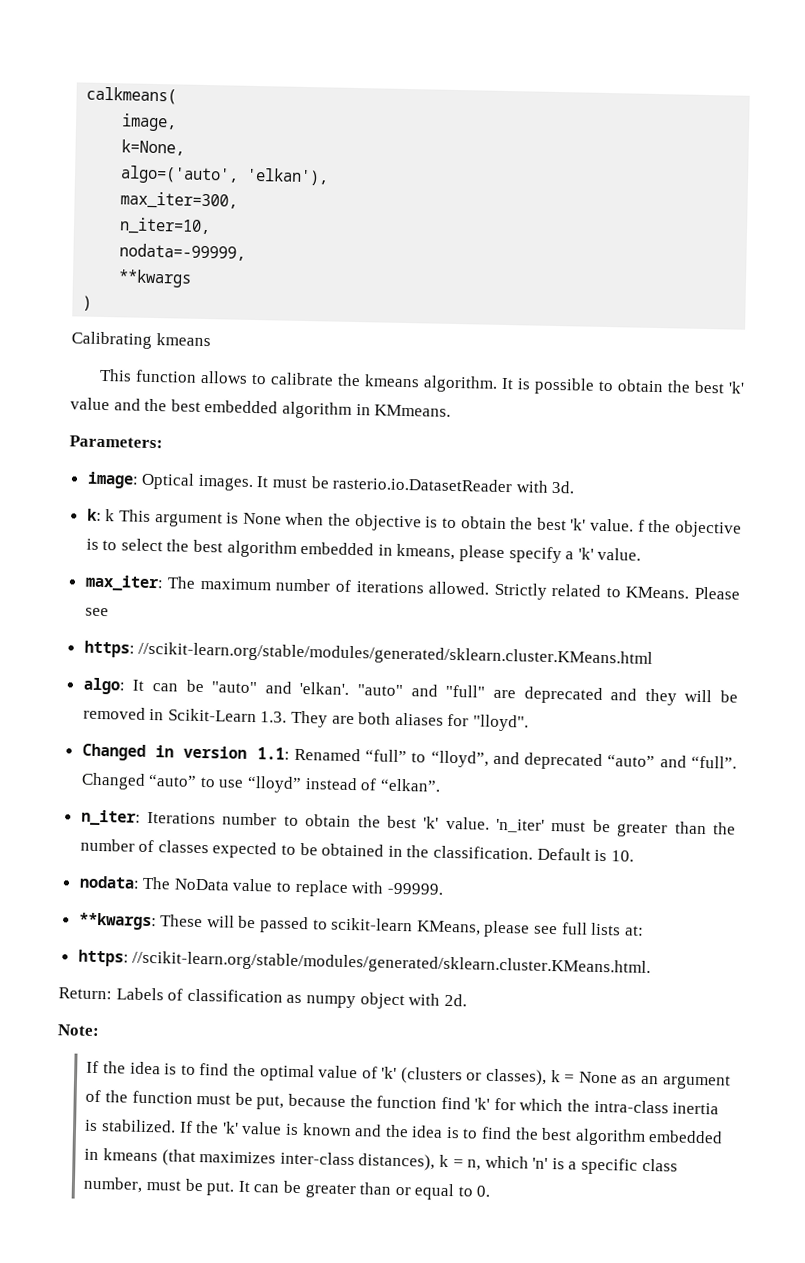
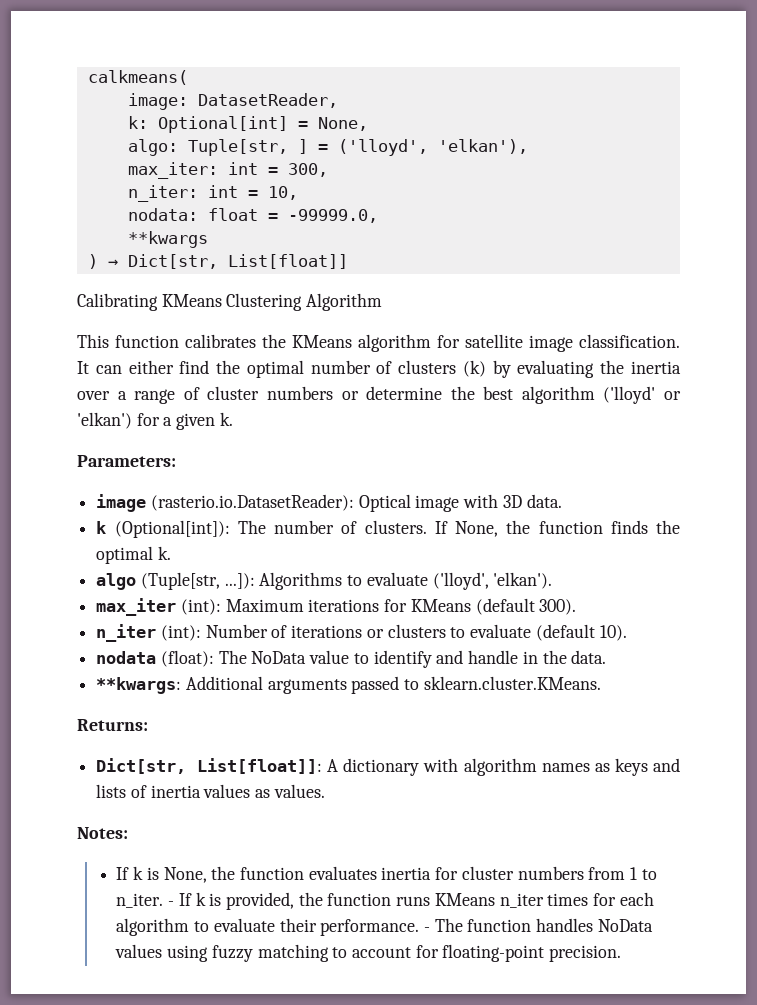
[121,113,178,132] [121,139,186,156] [120,165,330,186] [120,191,239,210] [119,217,212,236] [119,243,247,261] [118,269,193,288] [82,295,93,311] [71,331,211,349] [98,368,746,395] [70,397,452,419] [69,435,163,449] [86,471,576,494] [86,508,742,538] [85,538,642,564] [84,574,741,600] [84,607,109,617] [83,640,654,668] [82,677,738,706] [82,706,530,732] [81,743,737,771] [80,772,441,794] [80,809,736,838] [79,838,634,862] [78,875,443,897] [78,912,644,938] [77,949,652,978] [58,987,467,1010] [57,1024,100,1037] [86,1060,731,1090] [85,1089,720,1115] [85,1119,724,1146] [84,1148,678,1175] [83,1176,491,1201] image, // k=None, // algo=('auto', 'elkan'), // max_iter=300, // n_iter=10, // nodata=-99999, // **kwargs // ) // Calibrating kmeans // This function allows to calibrate the kmeans algorithm. It is possible to obtain the best 'k' value and the best embedded algorithm in KMmeans. // Parameters: // image: Optical images. It must be rasterio.io.DatasetReader with 3d. // k: k This argument is None when the objective is to obtain the best 'k' value. f the objective is to select the best algorithm embedded in kmeans, please specify a 'k' value. // max_iter: The maximum number of iterations allowed. Strictly related to KMeans. Please see // https: //scikit-learn.org/stable/modules/generated/sklearn.cluster.KMeans.html // algo: It can be "auto" and 'elkan'. "auto" and "full" are deprecated and they will be removed in Scikit-Learn 1.3. They are both aliases for "lloyd". // Changed in version 1.1: Renamed “full” to “lloyd”, and deprecated “auto” and “full”. Changed “auto” to use “lloyd” instead of “elkan”. // n_iter: Iterations number to obtain the best 'k' value. 'n_iter' must be greater than the number of classes expected to be obtained in the classification. Default is 10. // nodata: The NoData value to replace with -99999. // **kwargs: These will be passed to scikit-learn KMeans, please see full lists at: // https: //scikit-learn.org/stable/modules/generated/sklearn.cluster.KMeans.html. // Return: Labels of classification as numpy object with 2d. // Note: // If the idea is to find the optimal value of 'k' (clusters or classes), k = None as an argument of the function must be put, because the function find 'k' for which the intra-class inertia is stabilized. If the 'k' value is known and the idea is to find the best algorithm embedded in kmeans (that maximizes inter-class distances), k = n, which 'n' is a specific class number, must be put. It can be greater than or equal to 0. -> [127,93,338,110] [127,116,368,133] [127,139,528,156] [127,162,328,179] [127,185,298,202] [127,208,378,223] [127,231,208,248] [87,254,348,269] [77,293,383,311] [77,334,680,352] [77,360,681,378] [77,386,681,404] [77,412,233,430] [77,455,176,467] [96,494,562,512] [96,520,680,538] [96,546,171,564] [96,572,553,590] [96,598,577,616] [96,624,627,642] [96,650,607,668] [96,676,601,694] [77,719,148,731] [96,758,681,776] [96,784,325,798] [77,827,128,839] [116,866,657,883] [116,892,654,910] [116,918,653,936] [115,944,622,962] image: DatasetReader, // k: Optional[int] = None, // algo: Tuple[str, ] = ('lloyd', 'elkan'), // max_iter: int = 300, // n_iter: int = 10, // nodata: float = -99999.0, // **kwargs // ) → Dict[str, List[float]] // Calibrating KMeans Clustering Algorithm // This function calibrates the KMeans algorithm for satellite image classification. It can either find the optimal number of clusters (k) by evaluating the inertia over a range of cluster numbers or determine the best algorithm ('lloyd' or 'elkan') for a given k. // Parameters: // image (rasterio.io.DatasetReader): Optical image with 3D data. // k (Optional[int]): The number of clusters. If None, the function finds the optimal k. // algo (Tuple[str, ...]): Algorithms to evaluate ('lloyd', 'elkan'). // max_iter (int): Maximum iterations for KMeans (default 300). // n_iter (int): Number of iterations or clusters to evaluate (default 10). // nodata (float): The NoData value to identify and handle in the data. // **kwargs: Additional arguments passed to sklearn.cluster.KMeans. // Returns: // Dict[str, List[float]]: A dictionary with algorithm names as keys and lists of inertia values as values. // Notes: // If k is None, the function evaluates inertia for cluster numbers from 1 to n_iter. - If k is provided, the function runs KMeans n_iter times for each algorithm to evaluate their performance. - The function handles NoData values using fuzzy matching to account for floating-point precision.

